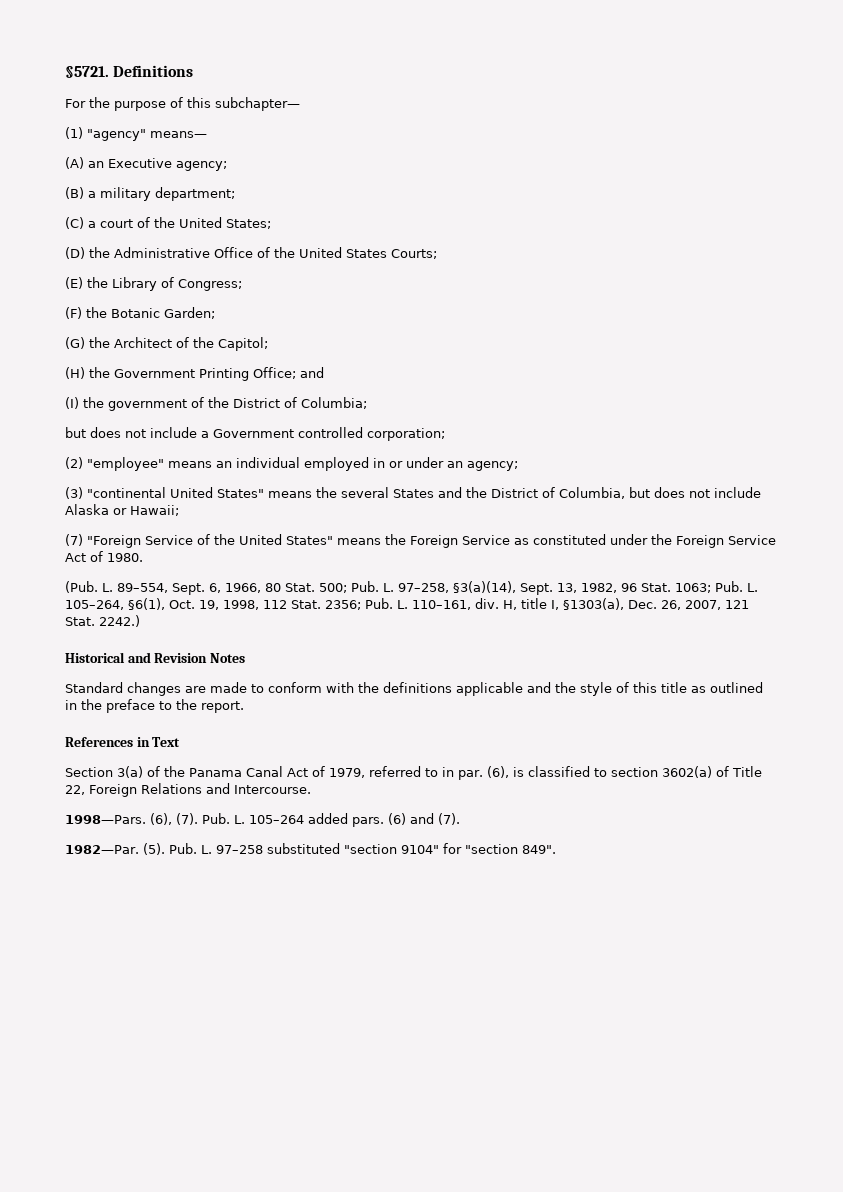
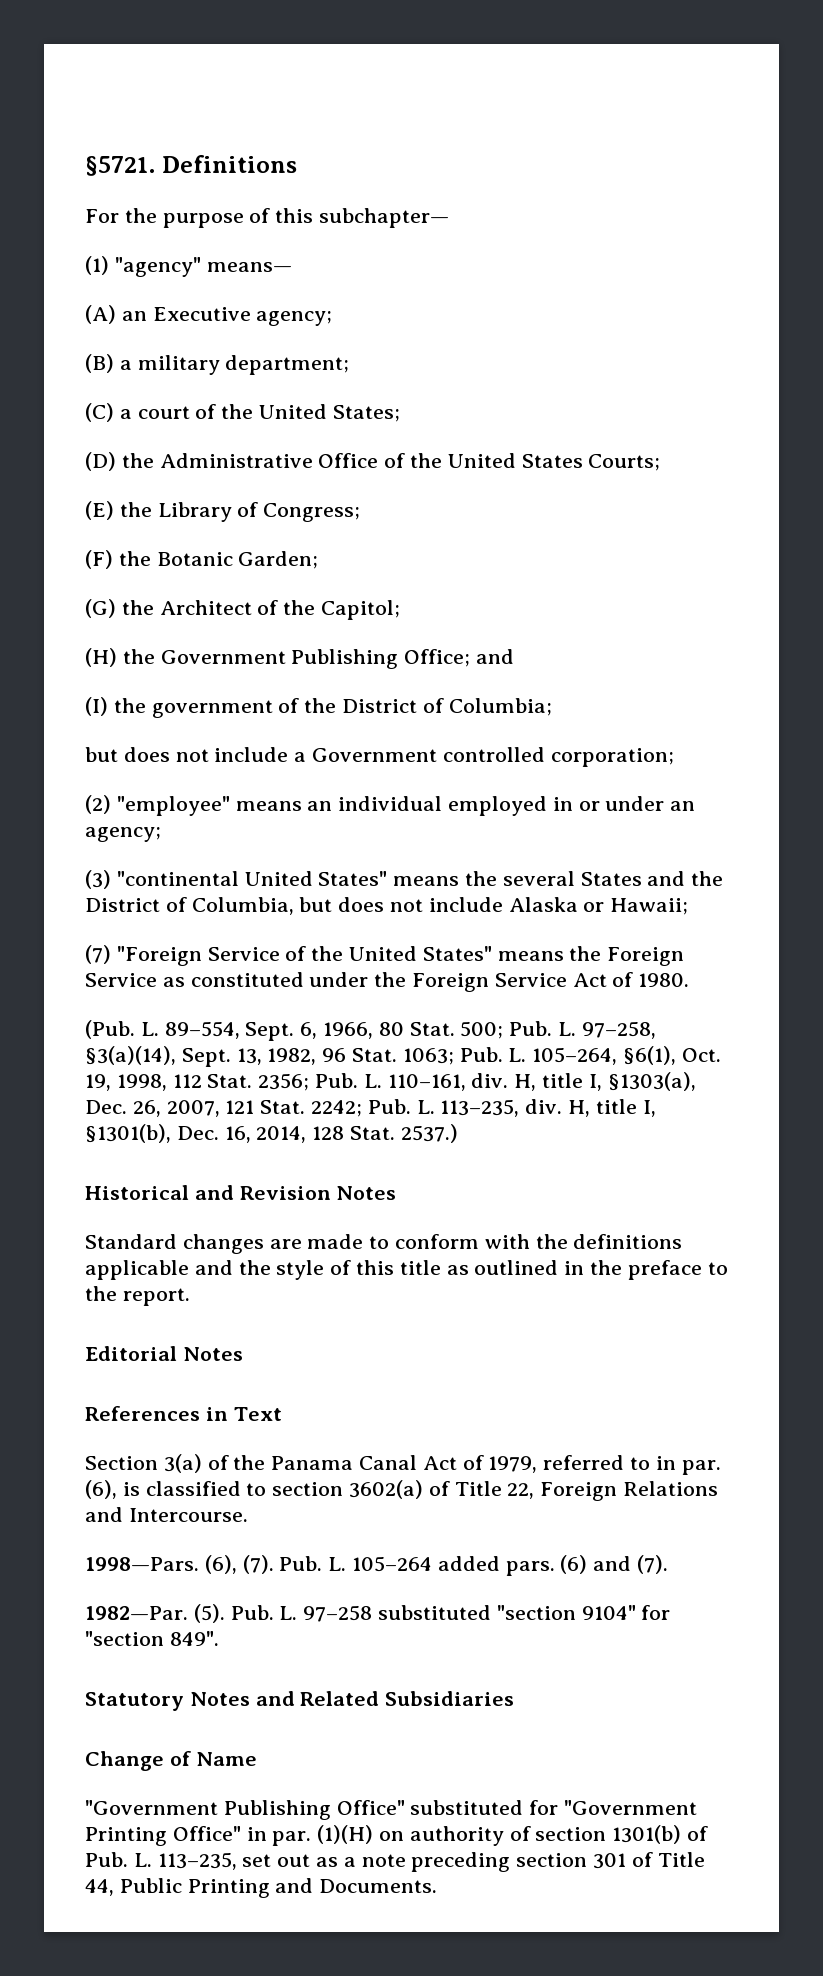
[199,368,249,381] Printing -> [291,649,399,669] Publishing
[99,615,140,627] 2242.) -> [311,1099,656,1117] [85,1124,458,1143] 2242; Pub. L. 113–235, div. H, title I, §1301(b), Dec. 16, 2014, 128 Stat. 2537.)
(244, 707) none -> [85,1346,243,1361] // Editorial Notes
(556, 849) none -> [85,1691,515,1711] [85,1751,257,1771] [85,1800,698,1820] [85,1825,709,1846] [85,1852,705,1872] [85,1878,438,1898] // Statutory Notes and Related Subsidiaries // Change of Name // "Government Publishing Office" substituted for "Government Printing Office" in par. (1)(H) on authority of section 1301(b) of Pub. L. 113–235, set out as a note preceding section 301 of Title 44, Public Printing and Documents.

